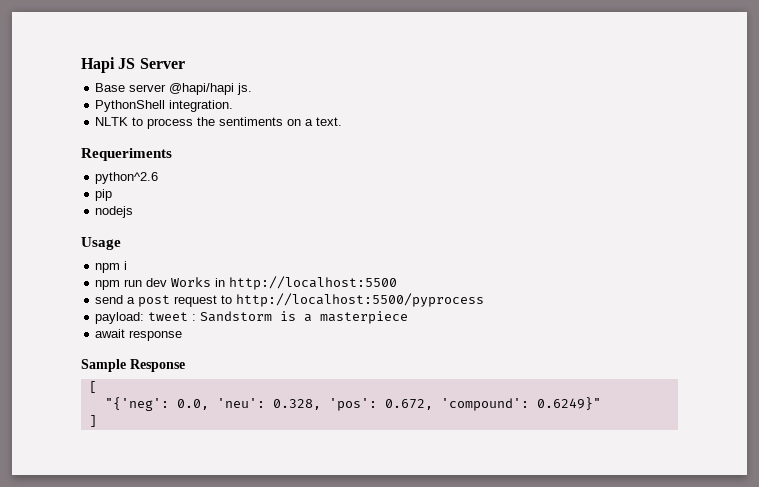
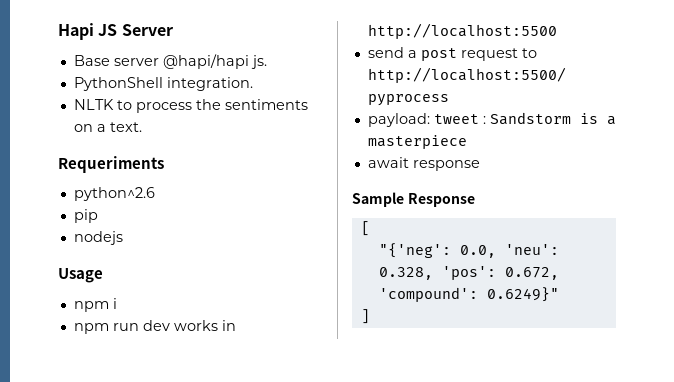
[171,277,212,287] Works -> [173,320,218,331] works

